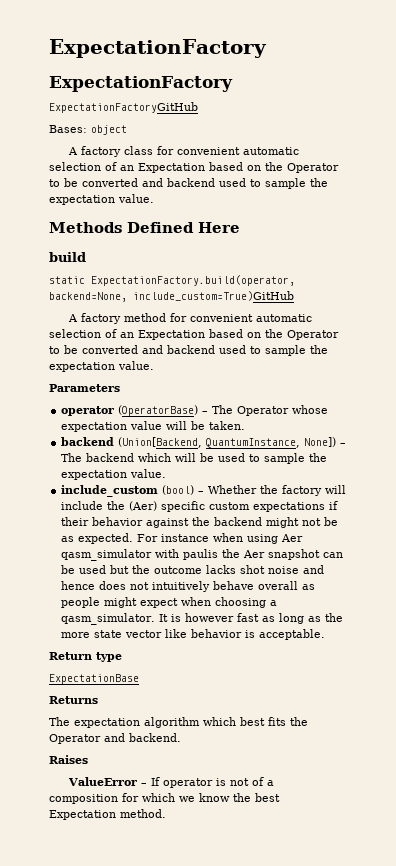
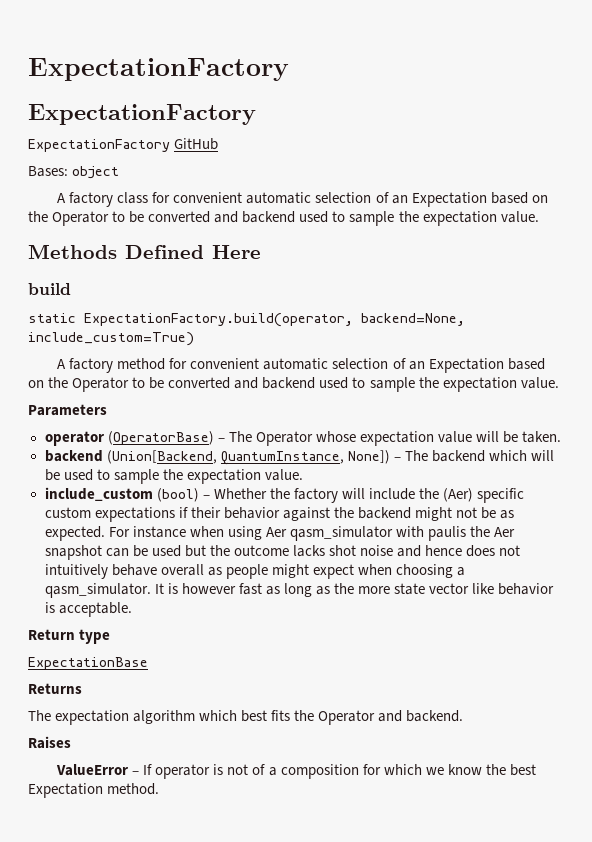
[49,102,198,113] ExpectationFactoryGitHub -> [28,138,219,152] ExpectationFactory GitHub
[133,291,294,301] include_custom=True)GitHub -> [28,332,194,346] include_custom=True)

